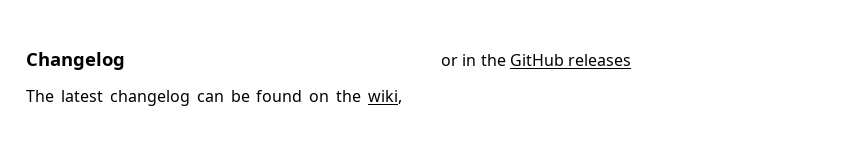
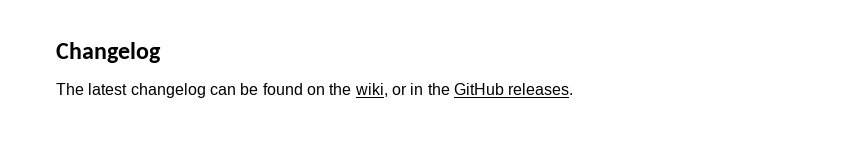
[568,54,632,66] releases -> [508,83,574,95] releases.

